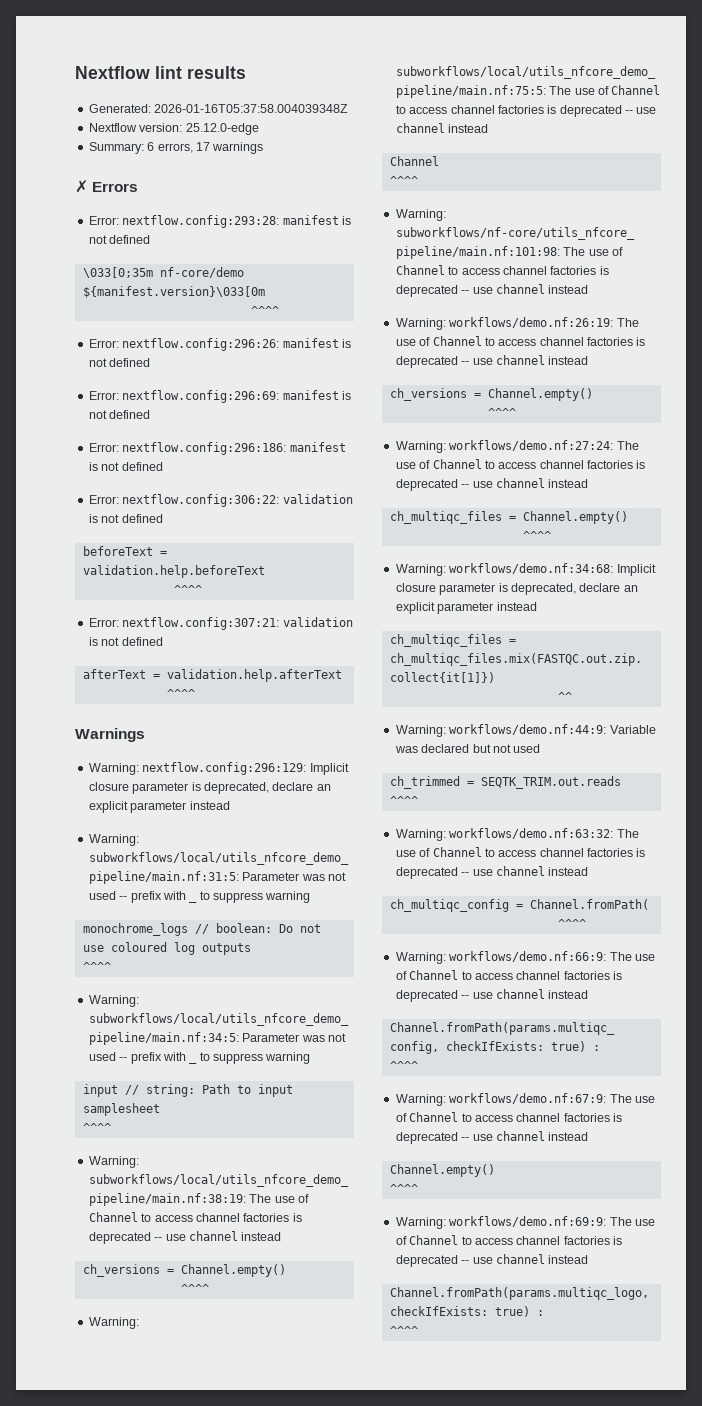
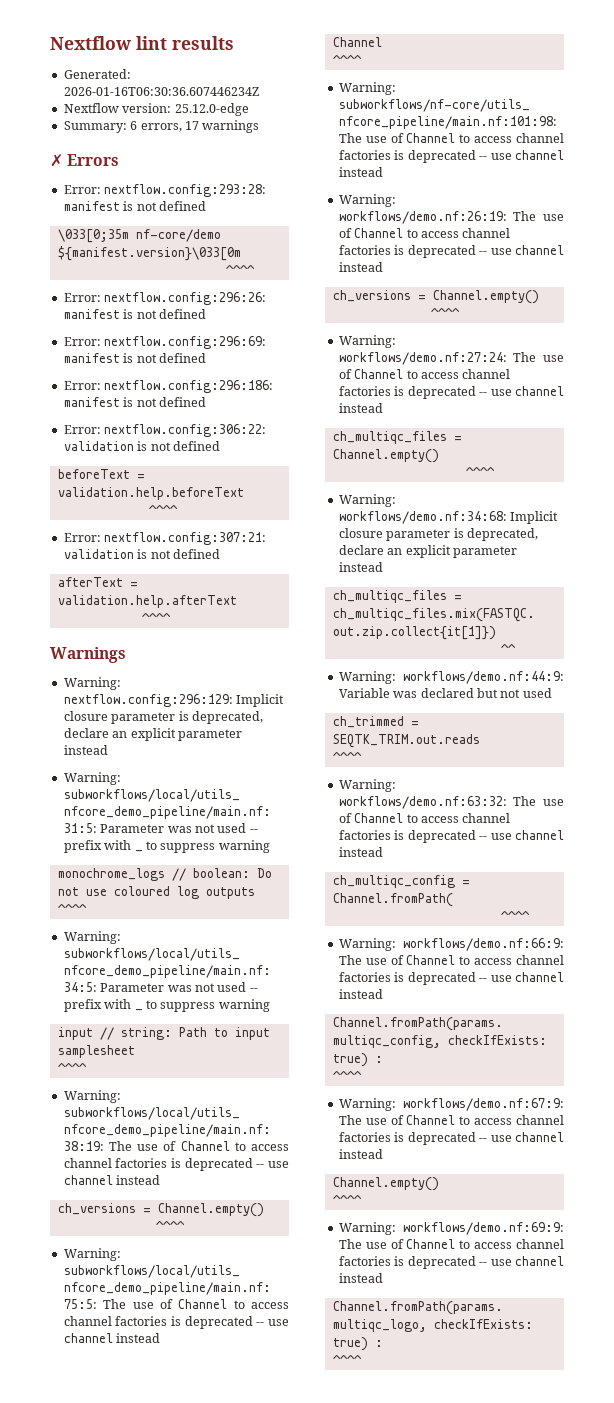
[154,104,349,113] 2026-01-16T05:37:58.004039348Z -> [63,87,259,96] 2026-01-16T06:30:36.607446234Z

